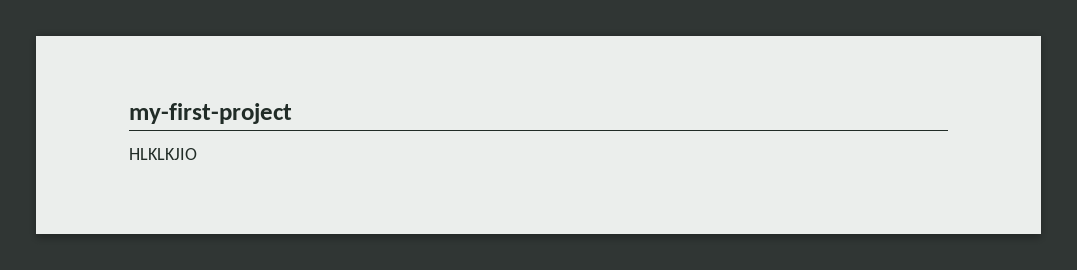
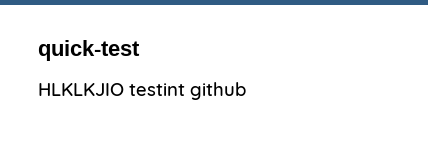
[129,103,292,124] my-first-project -> [38,40,140,61] quick-test
(197, 154) none -> [129,82,246,100] testint github

